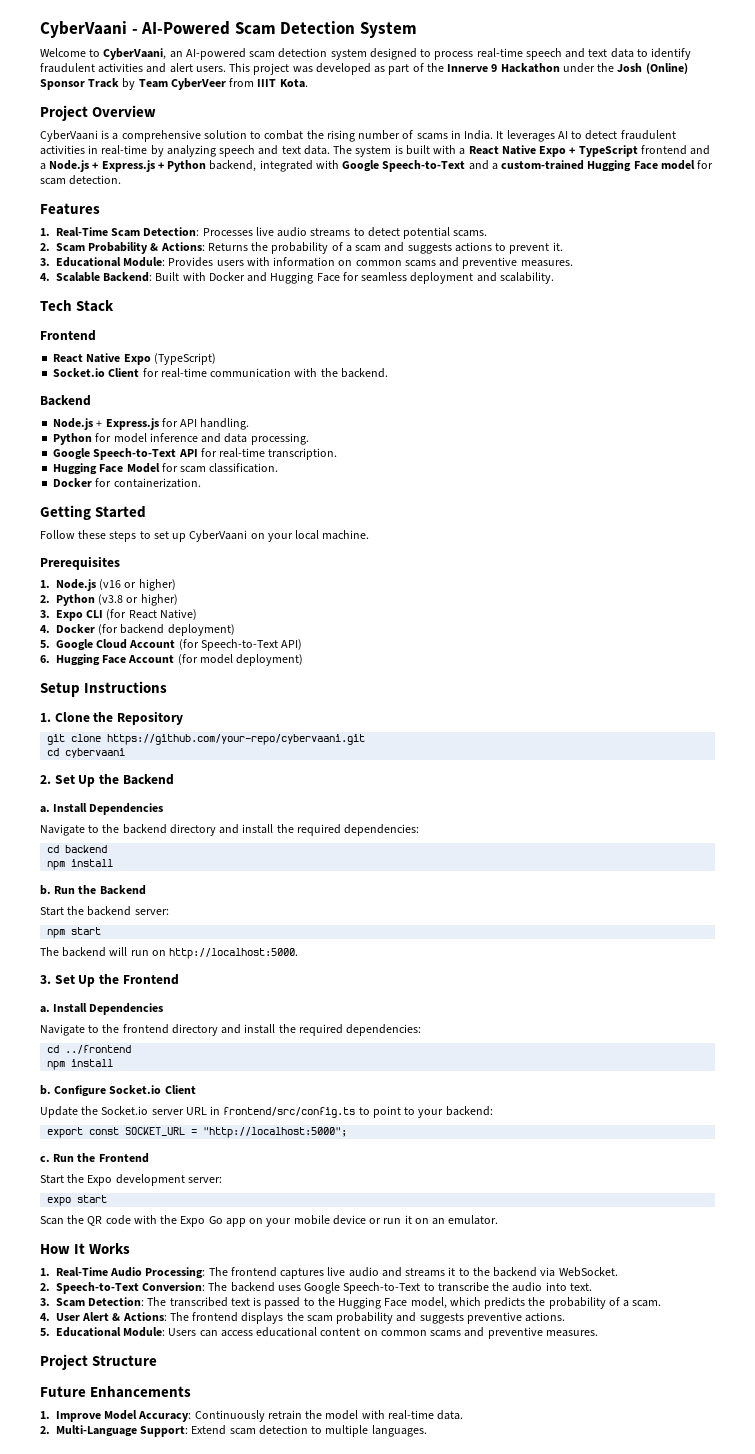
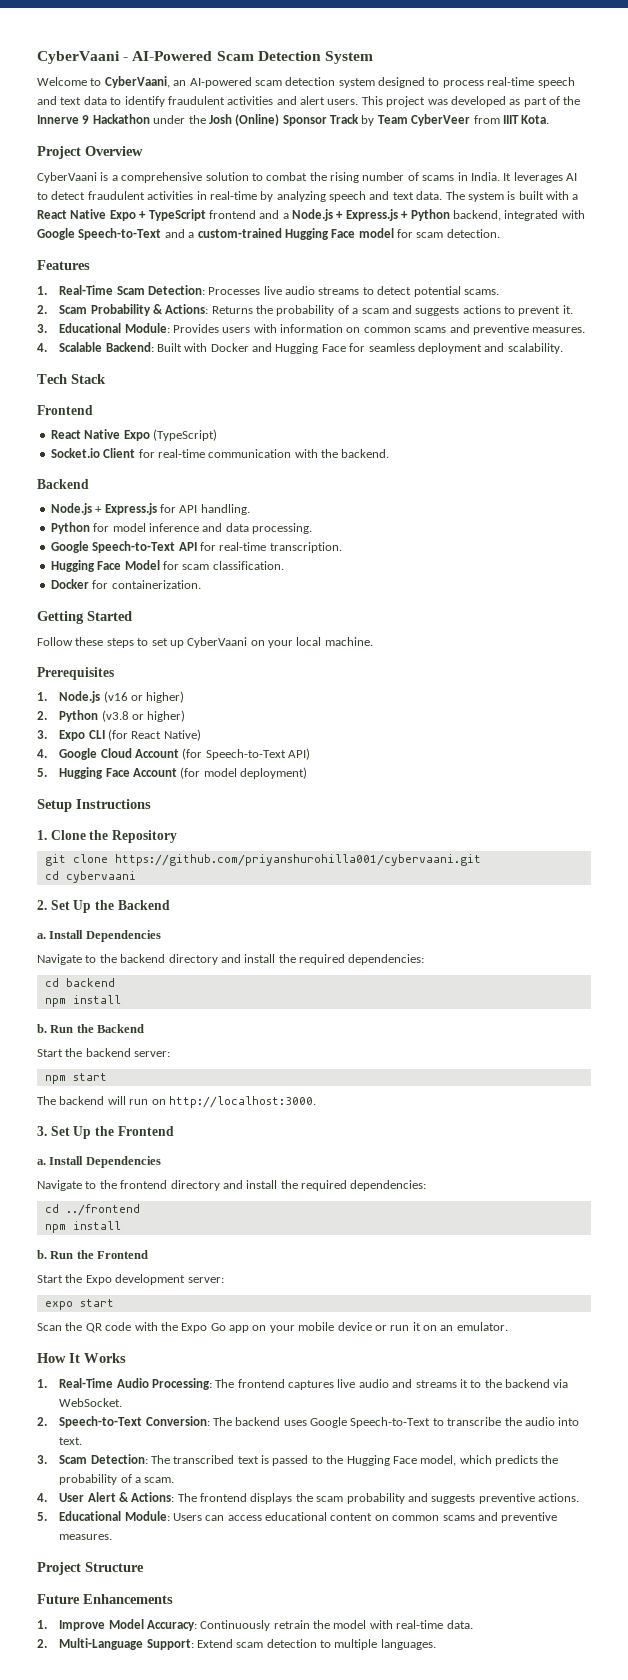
[56,624,235,636] [40,640,50,648] Docker (for backend deployment) // 5. -> (47, 753) none
[40,655,50,663] 6. -> [37,768,47,777] 5.
[107,734,366,745] https://github.com/your-repo/cybervaani.git -> [114,854,481,866] https://github.com/priyanshurohilla001/cybervaani.git
[169,948,299,959] http://localhost:5000. -> [168,1096,316,1108] http://localhost:3000.
[54,1085,196,1097] [40,1106,493,1118] [47,1127,348,1138] [40,1156,50,1162] Configure Socket.io Client // Update the Socket.io server URL in frontend/src/config.ts to point to your backend: // export const SOCKET_URL = "http://localhost:5000"; // c. -> (47, 1254) none

